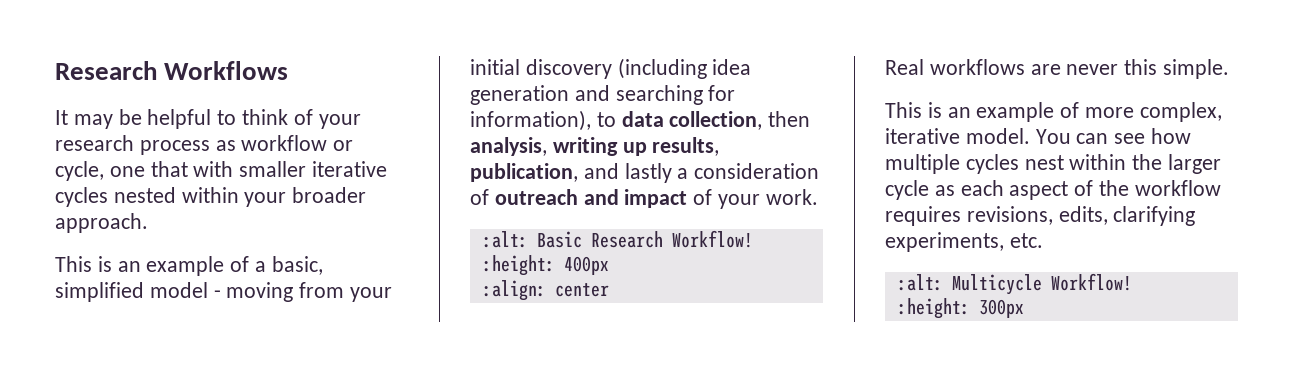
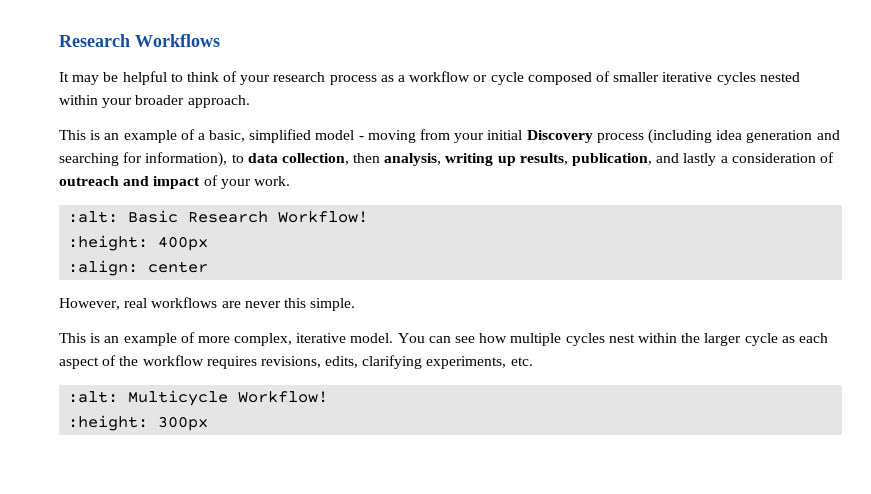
(236, 145) none -> [398,75,406,82] a
[55,161,234,181] cycle, one that with -> [490,71,610,85] cycle composed of
[525,59,612,79] discovery -> [526,130,644,143] Discovery process
[885,59,924,75] Real -> [59,298,148,310] However, real

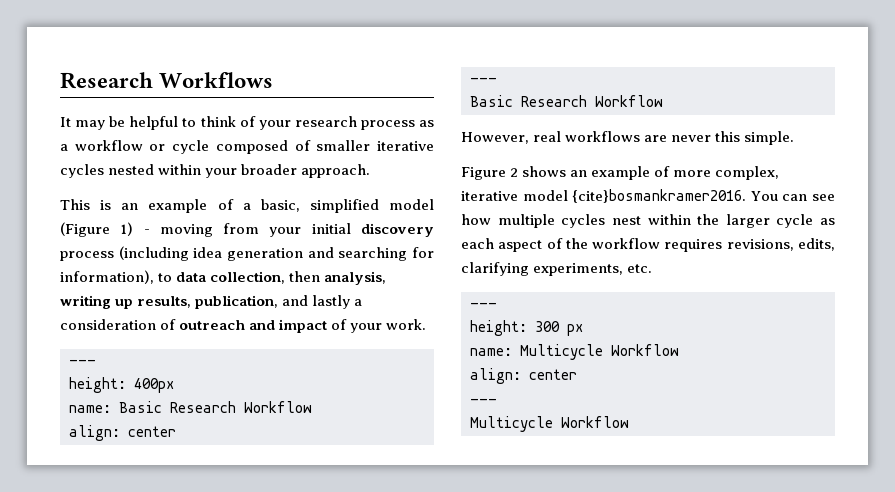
(355, 135) none -> [60,222,134,237] (Figure 1)
[526,130,593,143] Discovery -> [361,223,434,237] discovery
[68,210,369,223] [68,235,209,251] [68,260,209,276] :alt: Basic Research Workflow! // :height: 400px // :align: center -> [69,359,96,365] [69,377,174,393] [69,401,312,413] [69,425,176,441] [470,77,497,83] [470,95,663,107] --- // height: 400px // name: Basic Research Workflow // align: center // --- // Basic Research Workflow
[59,333,101,343] This is -> [461,166,567,180] Figure 2 shows
[350,333,394,343] model. -> [522,189,747,203] model {cite}bosmankramer2016.
[68,390,329,406] [68,415,209,431] :alt: Multicycle Workflow! // :height: 300px -> [470,302,497,308] [470,320,583,336] [470,344,679,360] [470,368,577,384] [470,398,497,404] [470,416,629,432] --- // height: 300 px // name: Multicycle Workflow // align: center // --- // Multicycle Workflow

